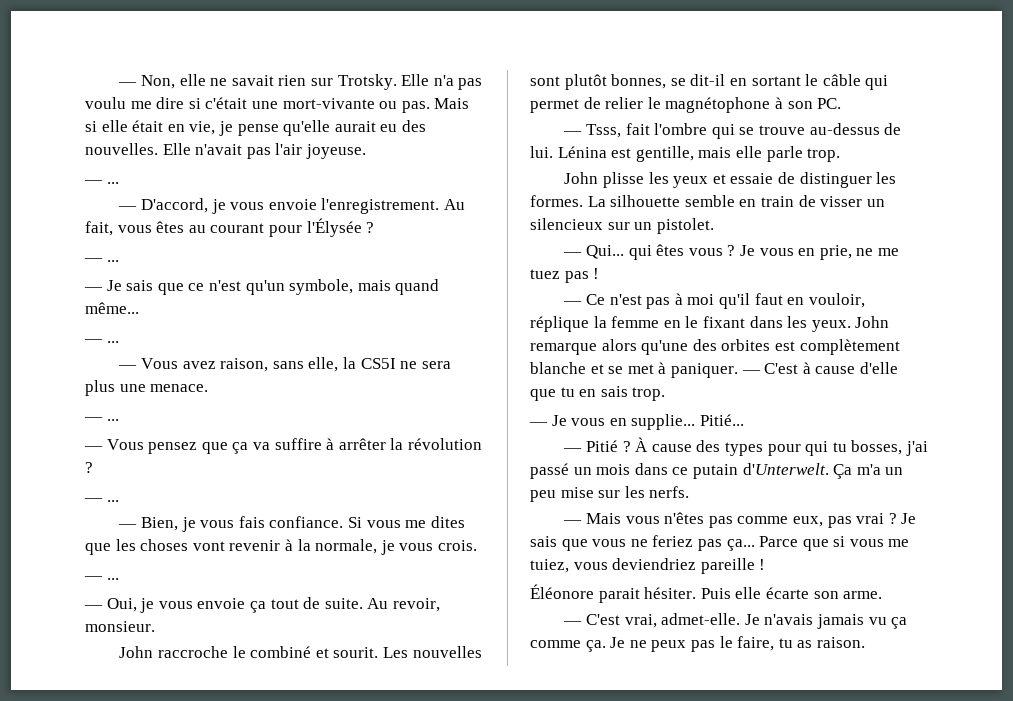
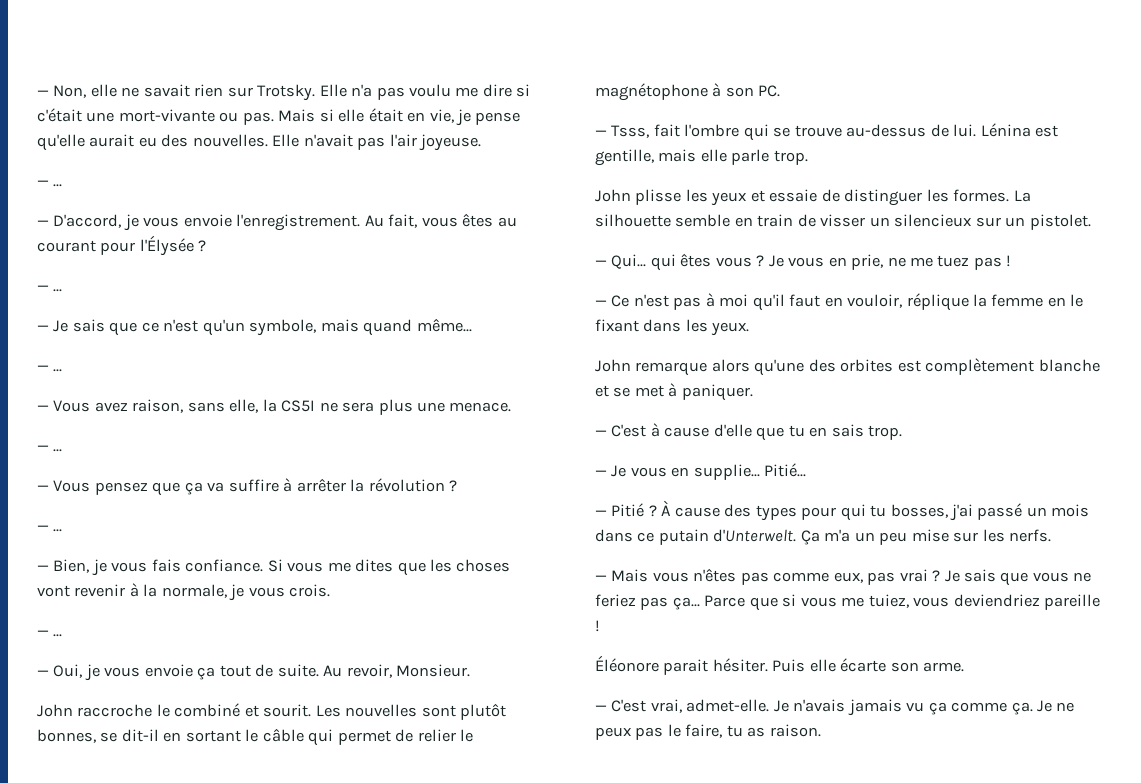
[85,621,155,632] monsieur. -> [396,664,471,677] Monsieur.
(851, 326) none -> (750, 329) //
(738, 370) none -> (753, 392) //

